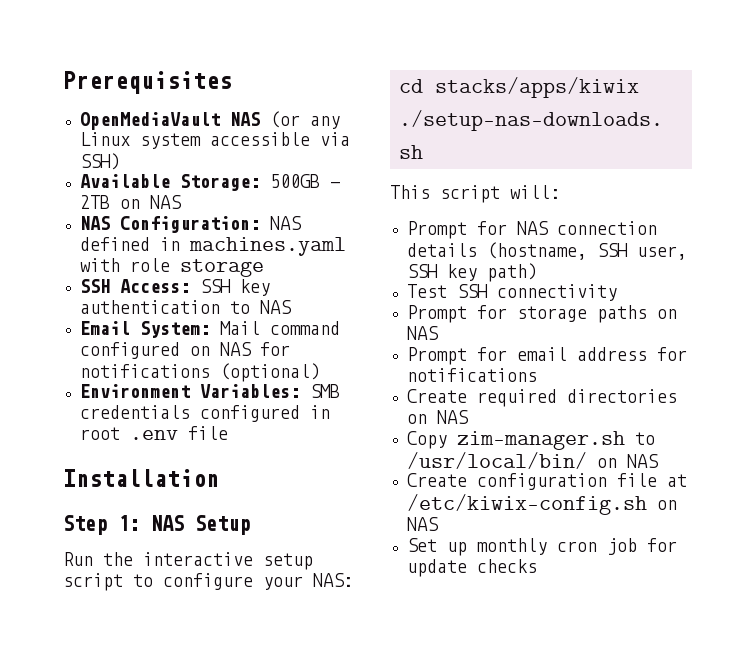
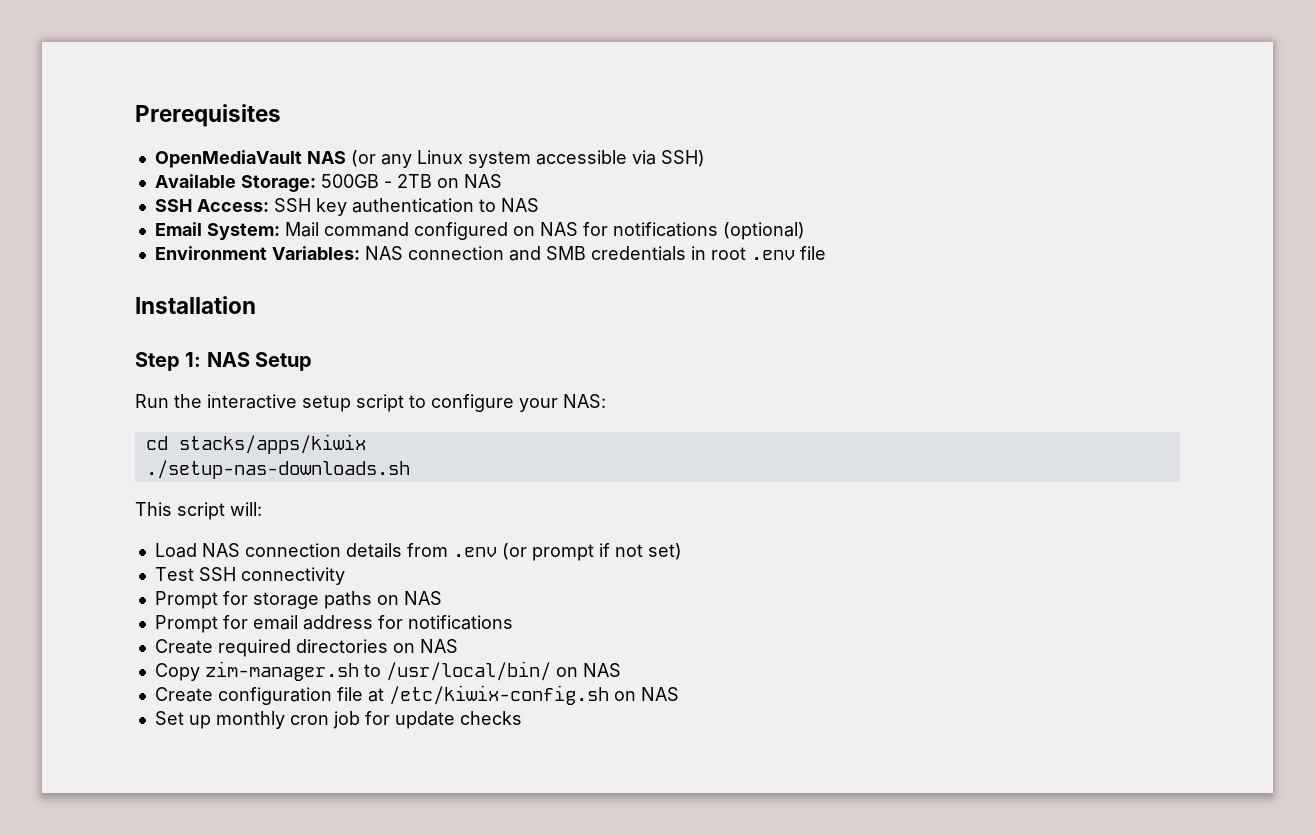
[79,216,302,233] [79,237,346,256] [79,258,264,277] // NAS Configuration: NAS defined in machines.yaml with role storage -> (502, 181) none
(300, 391) none -> [364,246,541,261] NAS connection and
[199,405,300,422] configured -> (686, 253) none
[406,221,507,239] Prompt for -> [154,543,197,558] Load
[486,242,687,260] [406,263,537,282] (hostname, SSH user, SSH key path) -> [406,543,682,561] from .env (or prompt if not set)

